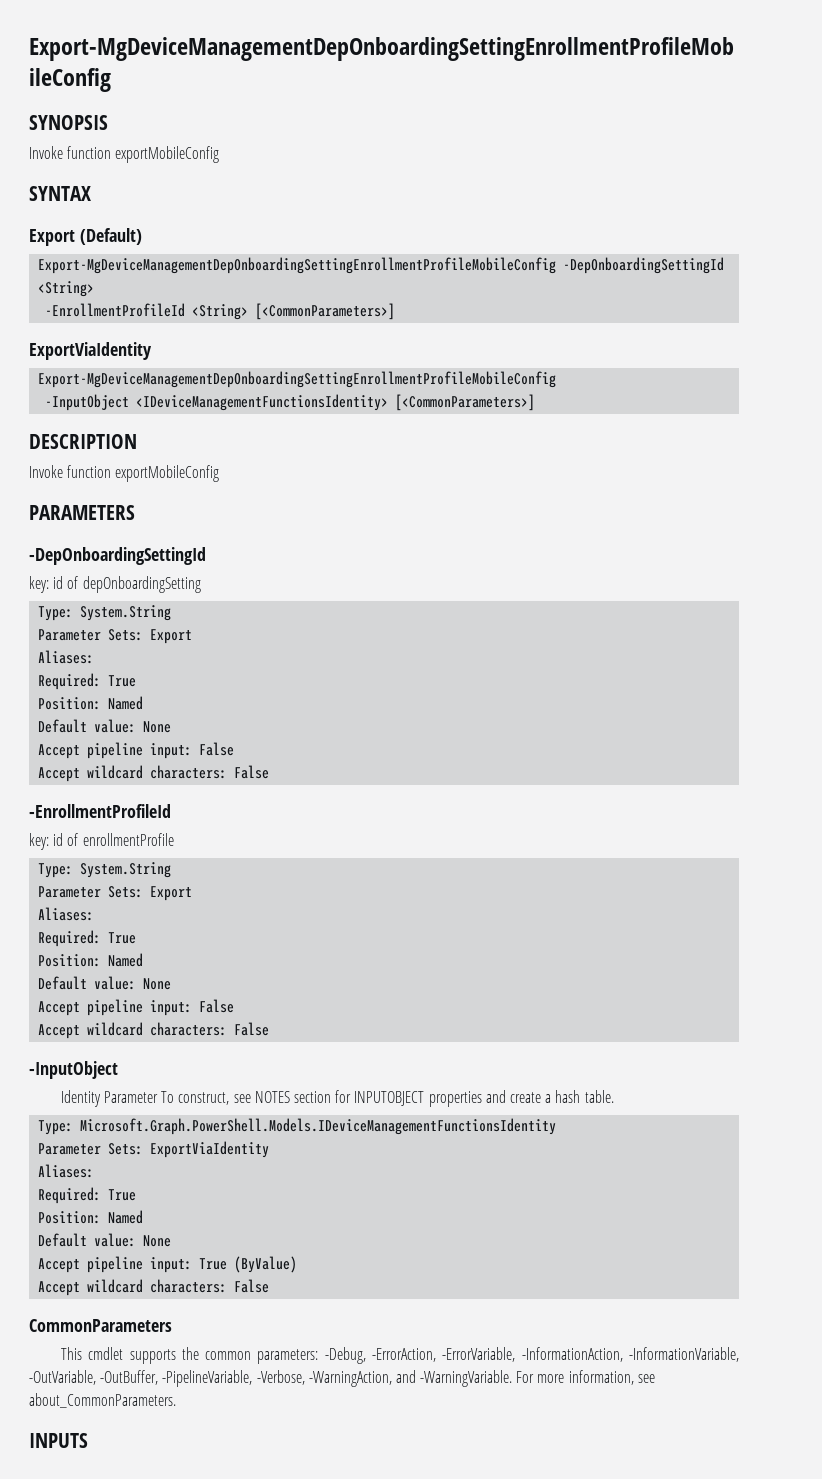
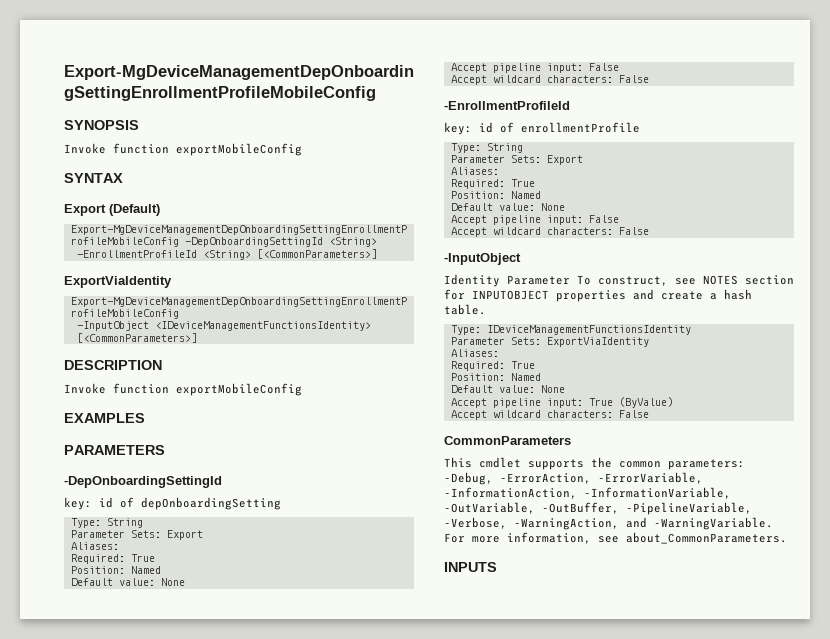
(220, 473) none -> [64,413,145,423] // EXAMPLES
[80,605,172,621] System.String -> [106,518,143,528] String
[80,862,172,878] System.String -> [486,143,523,153] String
[80,1118,557,1135] Microsoft.Graph.PowerShell.Models.IDeviceManagementFunctionsIdentity -> [486,325,691,335] IDeviceManagementFunctionsIdentity

